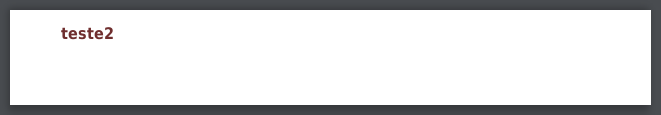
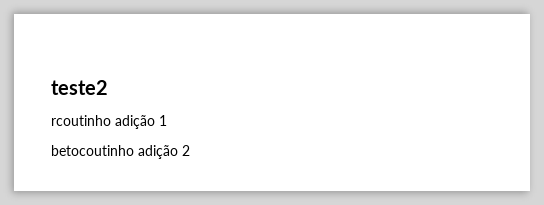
(114, 33) none -> [51,115,167,129] [51,145,190,159] // rcoutinho adição 1 // betocoutinho adição 2

